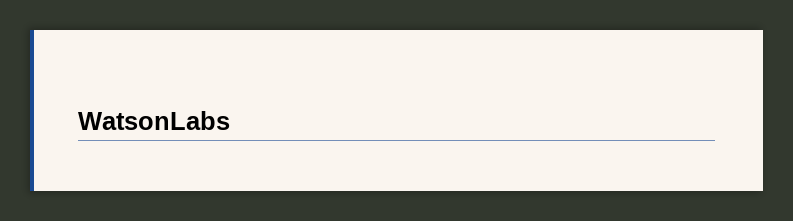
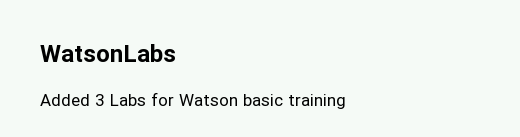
(230, 120) none -> [40,92,346,109] // Added 3 Labs for Watson basic training

